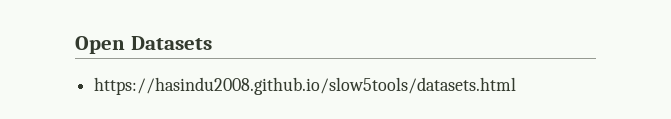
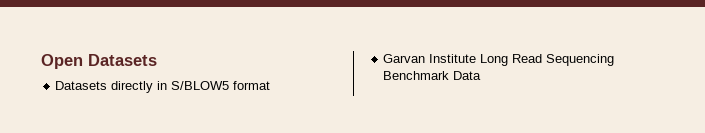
[94,77,517,95] https://hasindu2008.github.io/slow5tools/datasets.html -> [55,81,271,93] [383,54,615,66] [383,71,482,80] Datasets directly in S/BLOW5 format // Garvan Institute Long Read Sequencing Benchmark Data

